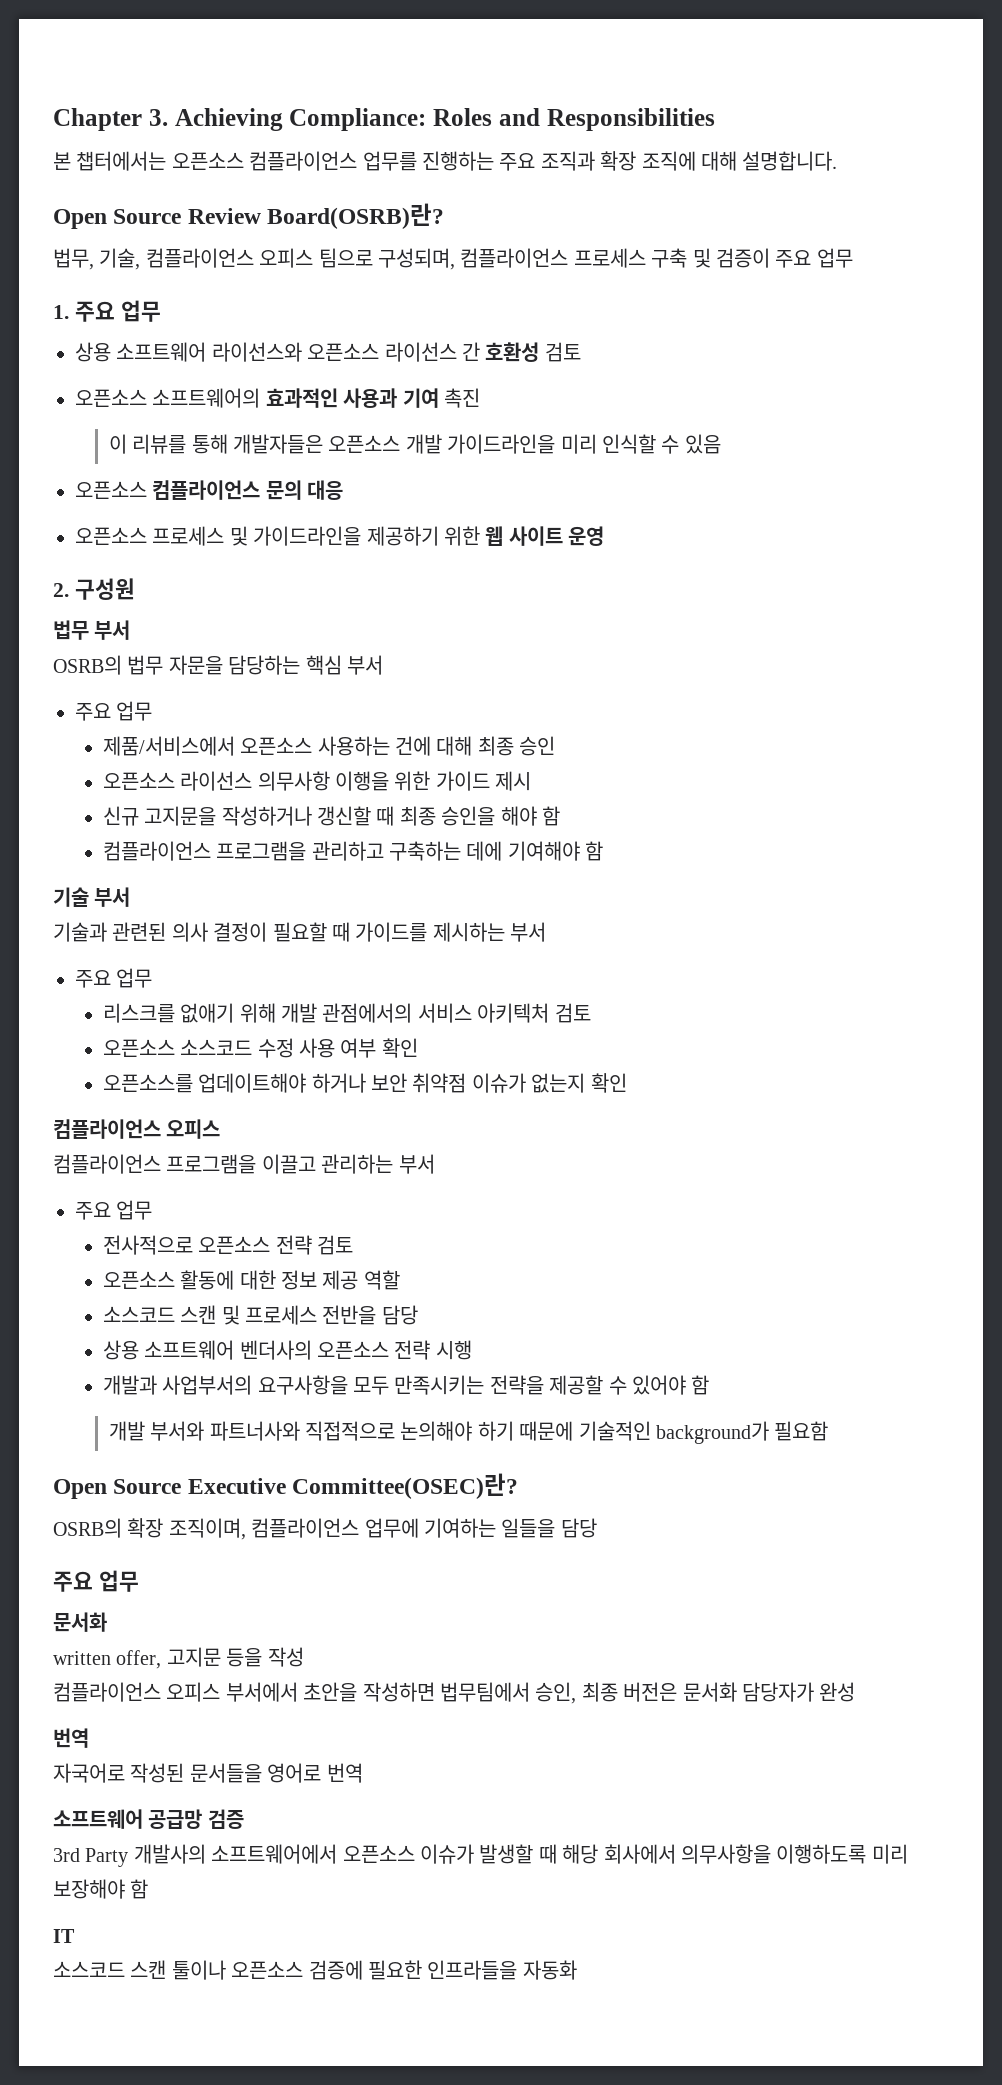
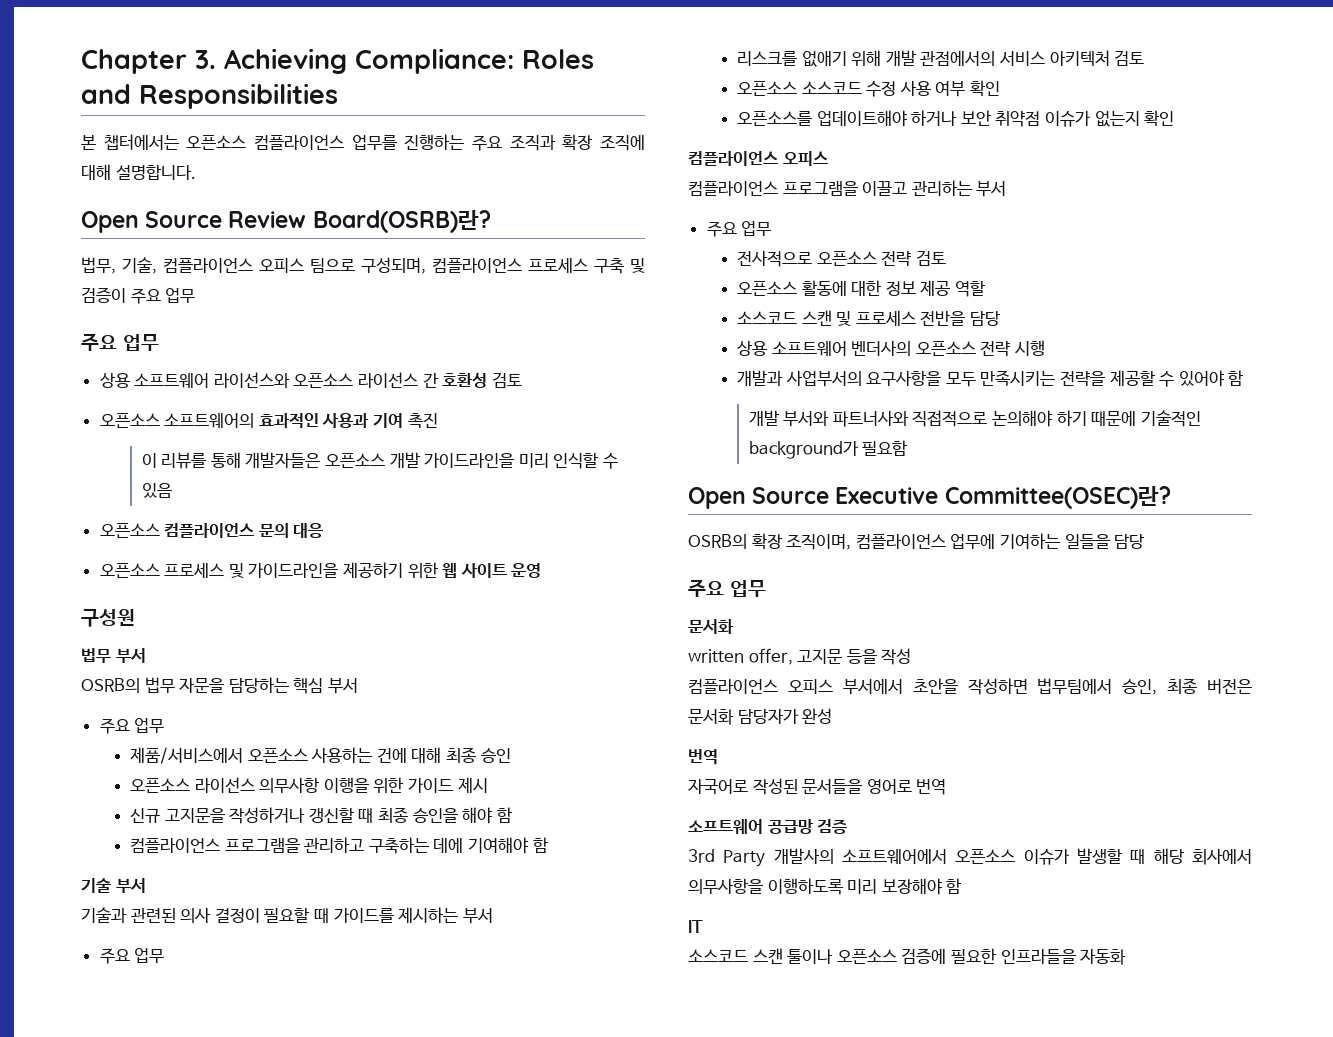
[53,305,69,319] 1. -> (196, 295) none
[53,583,69,597] 2. -> (542, 570) none

